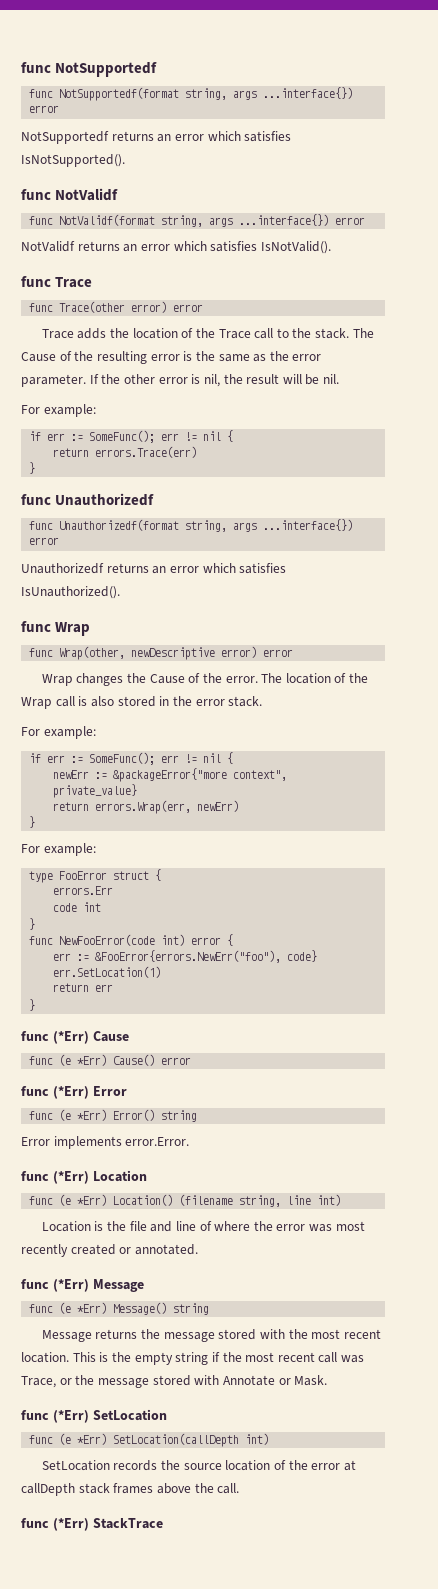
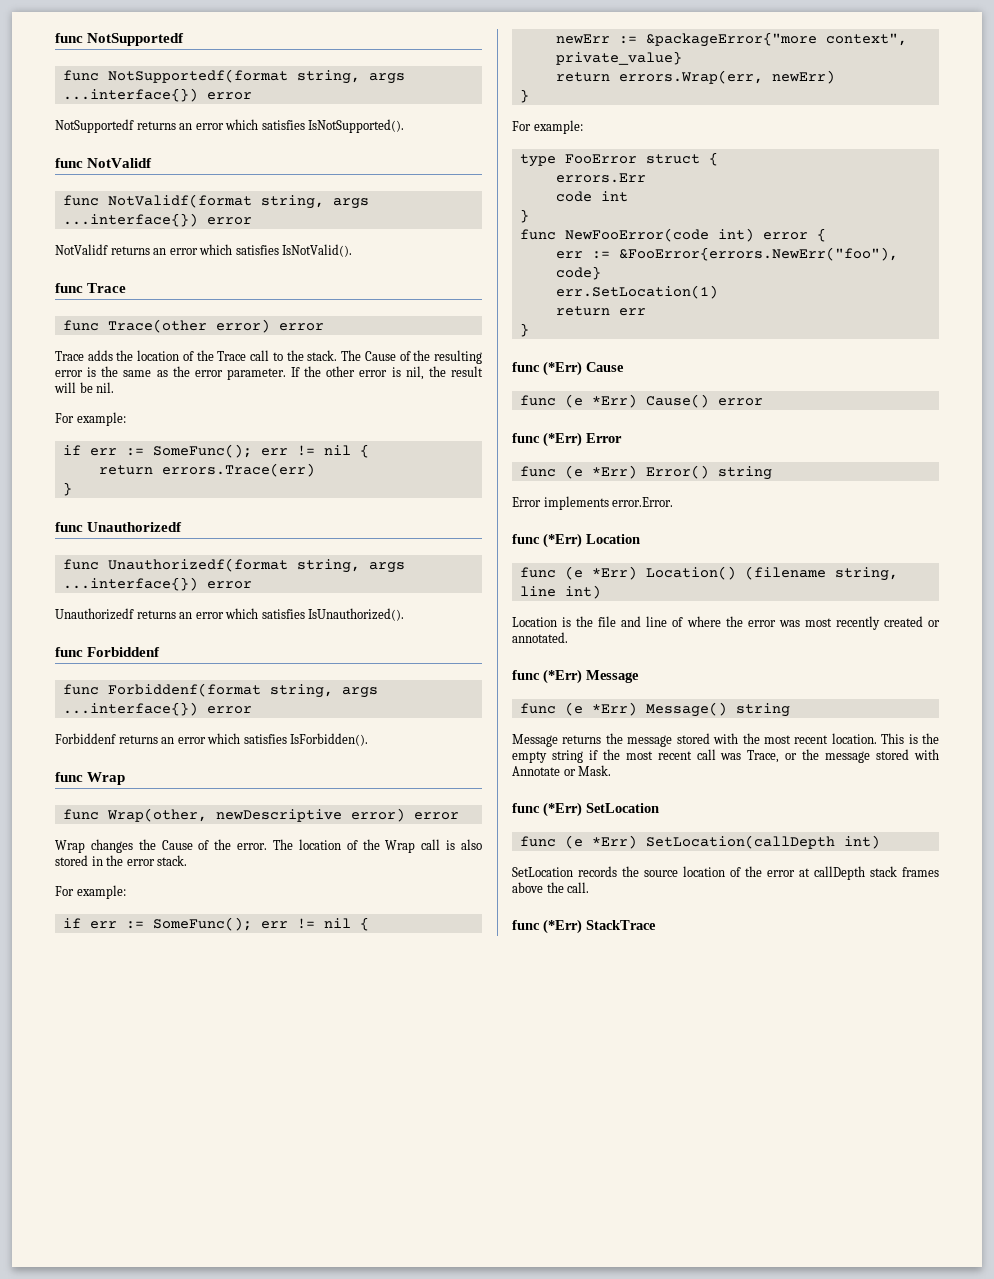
(120, 592) none -> [55,647,161,657] [62,683,378,698] [62,702,252,716] [55,733,369,746] // func Forbiddenf // func Forbiddenf(format string, args ...interface{}) error // Forbiddenf returns an error which satisfies IsForbidden().

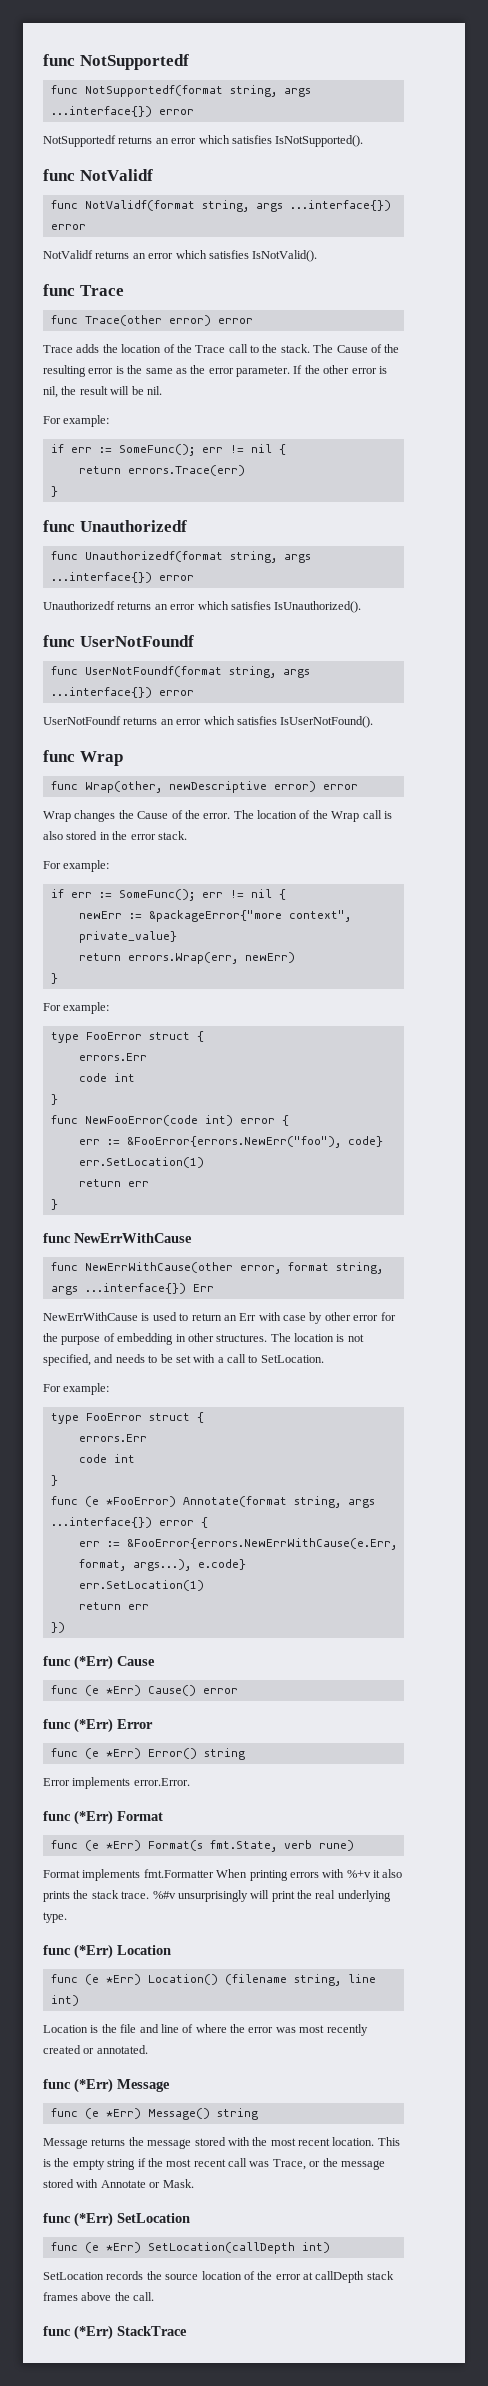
[87,647,161,657] [62,683,378,698] [62,702,252,716] [55,733,369,746] Forbiddenf // func Forbiddenf(format string, args ...interface{}) error // Forbiddenf returns an error which satisfies IsForbidden(). -> [79,635,194,647] [50,666,310,678] [50,687,194,698] [43,716,374,728] UserNotFoundf // func UserNotFoundf(format string, args ...interface{}) error // UserNotFoundf returns an error which satisfies IsUserNotFound().
(529, 330) none -> [43,1233,192,1243] [50,1262,383,1274] [50,1283,214,1295] [43,1312,396,1324] [43,1333,364,1345] [43,1354,324,1366] [43,1383,110,1395] [50,1412,204,1424] [78,1434,147,1442] [78,1454,135,1463] [50,1475,58,1486] [50,1496,375,1508] [50,1517,208,1528] [78,1538,397,1550] [78,1559,246,1571] [78,1580,204,1591] [78,1602,149,1610] [50,1622,65,1633] // func NewErrWithCause // func NewErrWithCause(other error, format string, args ...interface{}) Err // NewErrWithCause is used to return an Err with case by other error for the purpose of embedding in other structures. The location is not specified, and needs to be set with a call to SetLocation. // For example: // type FooError struct { // errors.Err // code int // } // func (e *FooError) Annotate(format string, args ...interface{}) error { // err := &FooError{errors.NewErrWithCause(e.Err, format, args...), e.code} // err.SetLocation(1) // return err // })
(674, 502) none -> [43,1810,163,1825] [50,1840,354,1852] [43,1869,403,1881] [43,1890,391,1902] [43,1912,67,1923] // func (*Err) Format // func (e *Err) Format(s fmt.State, verb rune) // Format implements fmt.Formatter When printing errors with %+v it also prints the stack trace. %#v unsurprisingly will print the real underlying type.

